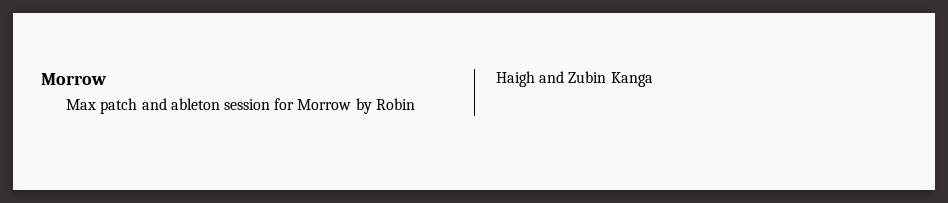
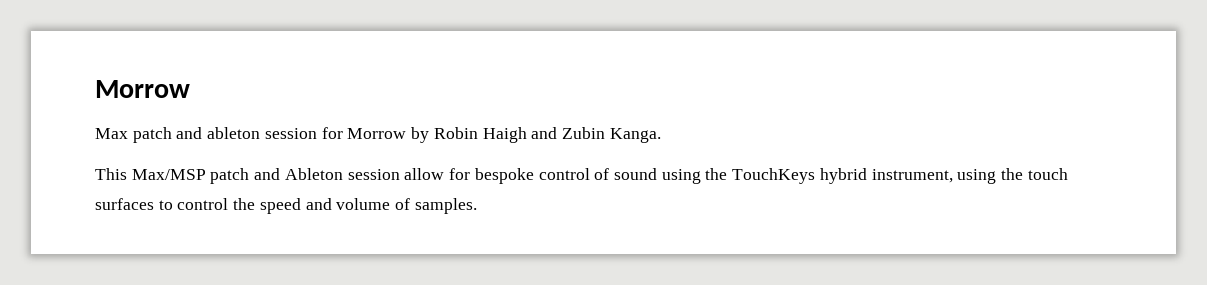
[610,72,653,87] Kanga -> [609,128,661,143] [95,168,1068,184] [95,198,477,214] Kanga. // This Max/MSP patch and Ableton session allow for bespoke control of sound using the TouchKeys hybrid instrument, using the touch surfaces to control the speed and volume of samples.

